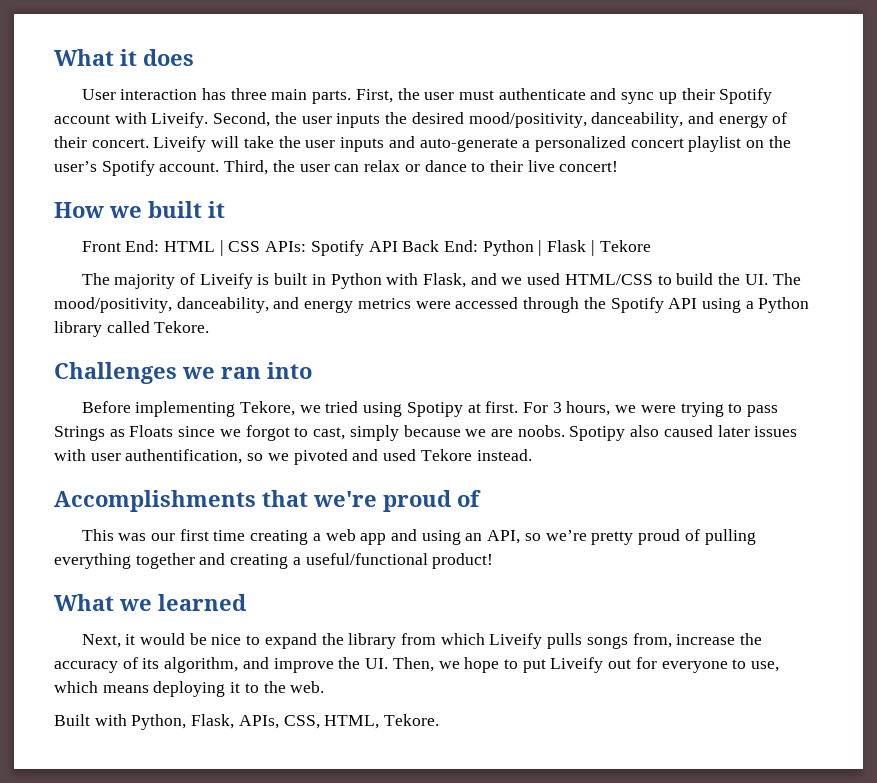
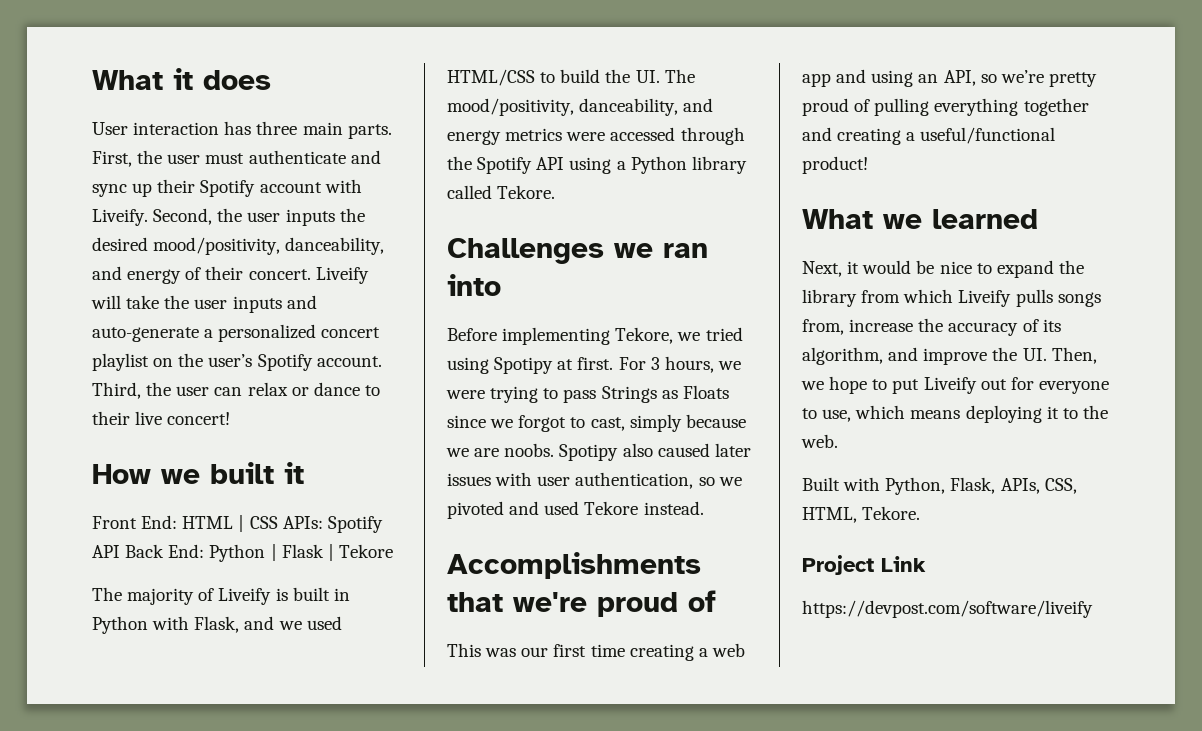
[125,449,243,464] authentification, -> [575,472,694,489] authentication,
(440, 720) none -> [802,555,926,575] [802,600,1093,618] // Project Link // https://devpost.com/software/liveify

